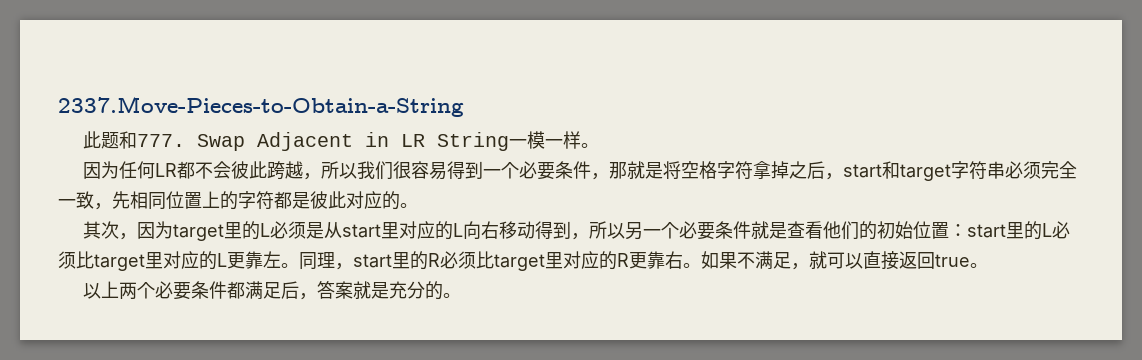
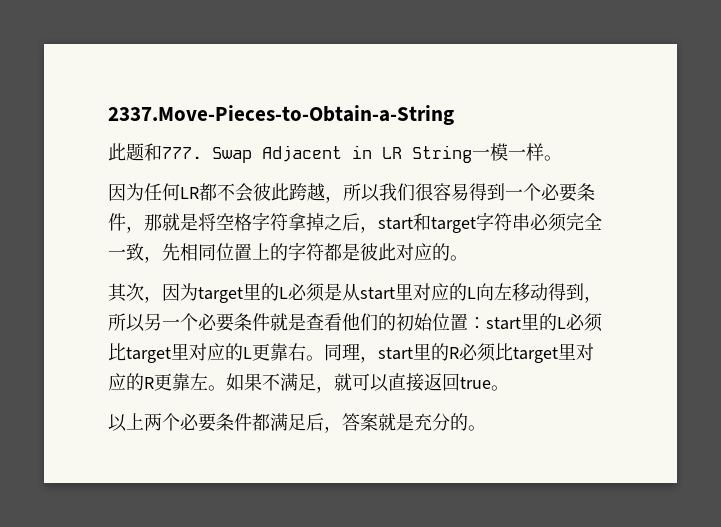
[481,221,500,239] 右 -> [494,283,512,300] 左
[263,251,281,268] 左 -> [288,343,306,361] 右
[665,251,683,269] 右 -> [190,373,208,390] 左

